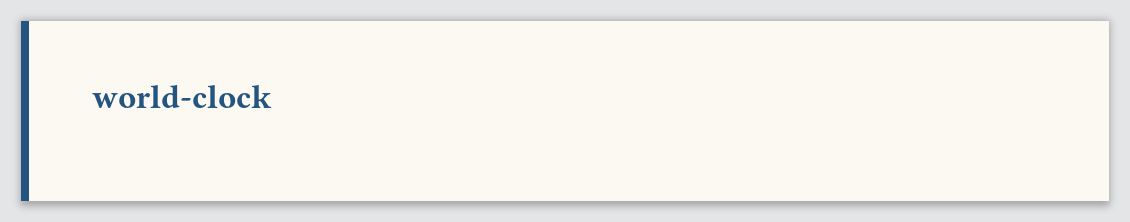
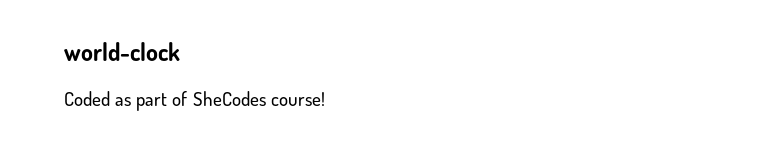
(272, 96) none -> [64,91,325,111] // Coded as part of SheCodes course!

